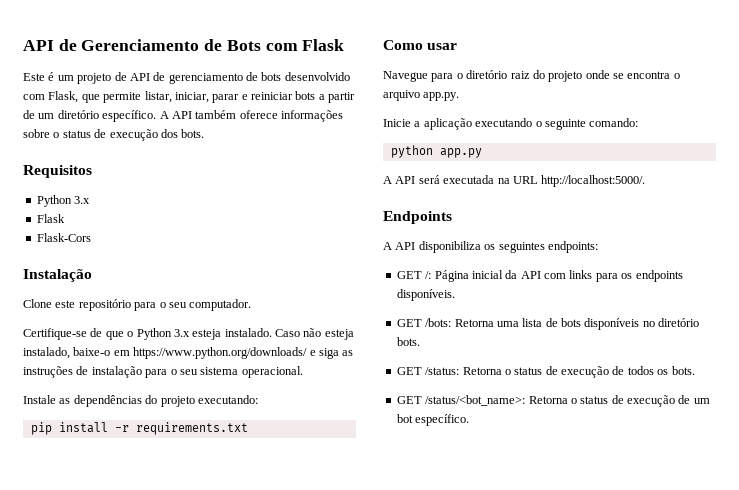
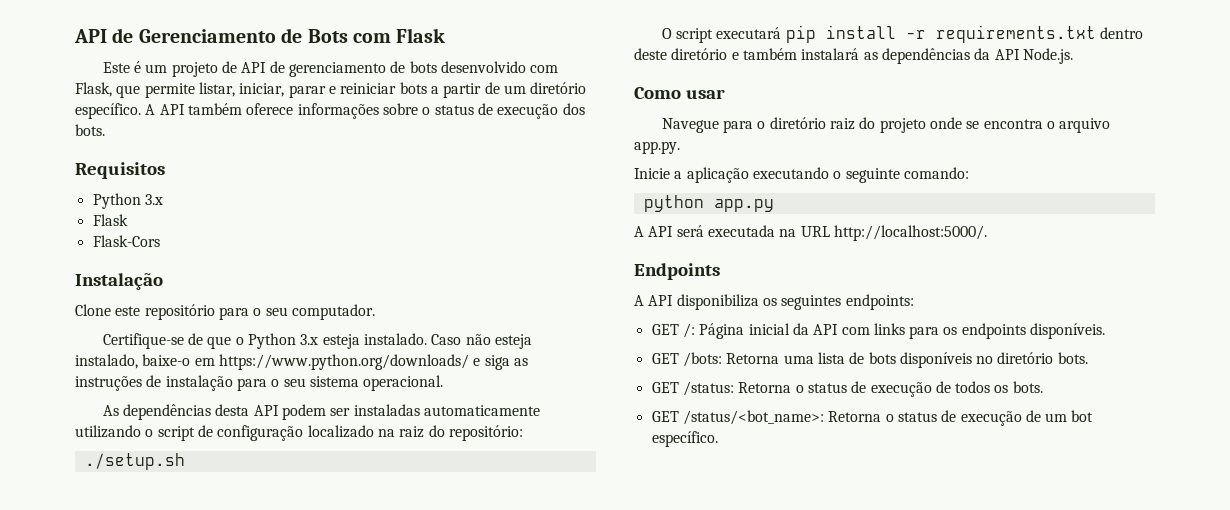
[23,395,258,407] [30,422,248,435] Instale as dependências do projeto executando: // pip install -r requirements.txt -> [102,404,540,420] [75,425,523,441] [84,453,185,470] [661,25,1143,43] [634,48,1073,64] As dependências desta API podem ser instaladas automaticamente utilizando o script de configuração localizado na raiz do repositório: // ./setup.sh // O script executará pip install -r requirements.txt dentro deste diretório e também instalará as dependências da API Node.js.

